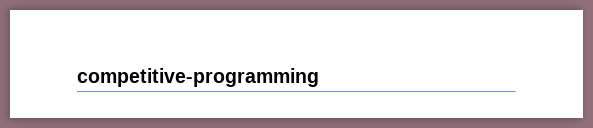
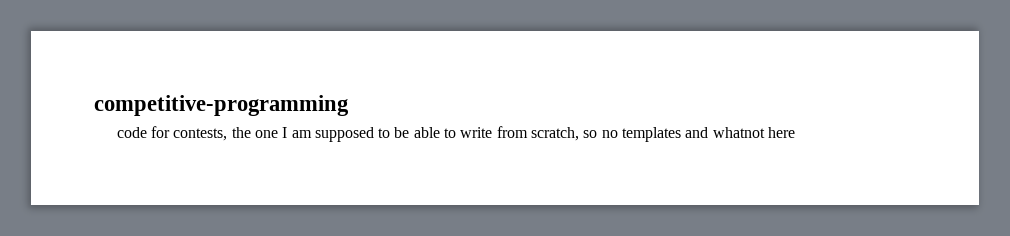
(319, 77) none -> [116,126,795,142] // code for contests, the one I am supposed to be able to write from scratch, so no templates and whatnot here

